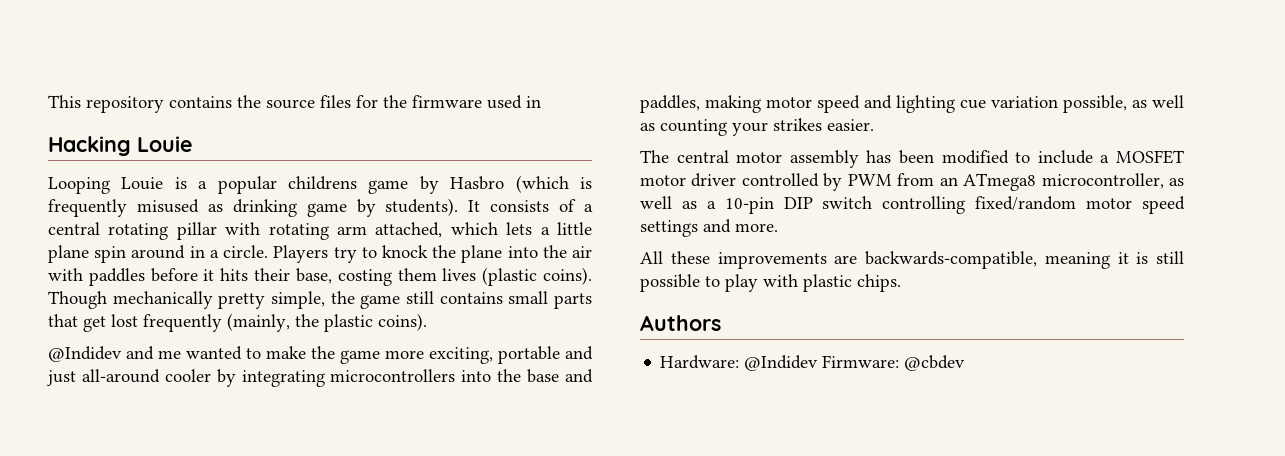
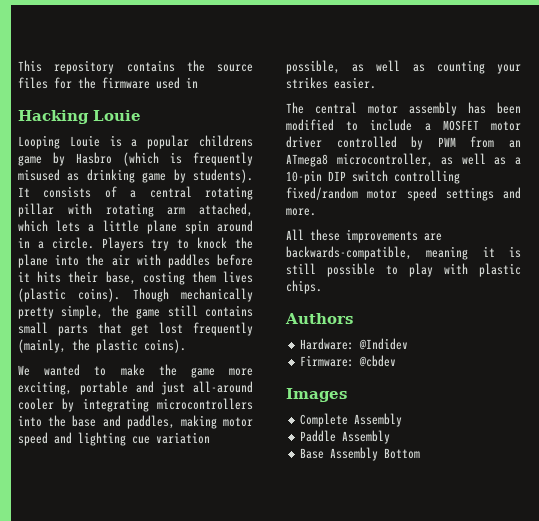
[48,346,181,362] @Indidev and me -> [18,365,30,376] We
(819, 363) none -> (409, 344) //
(966, 363) none -> [286,388,347,402] [300,413,403,427] [300,430,391,444] [300,447,421,461] // Images // Complete Assembly // Paddle Assembly // Base Assembly Bottom

